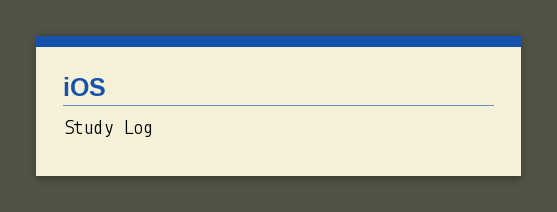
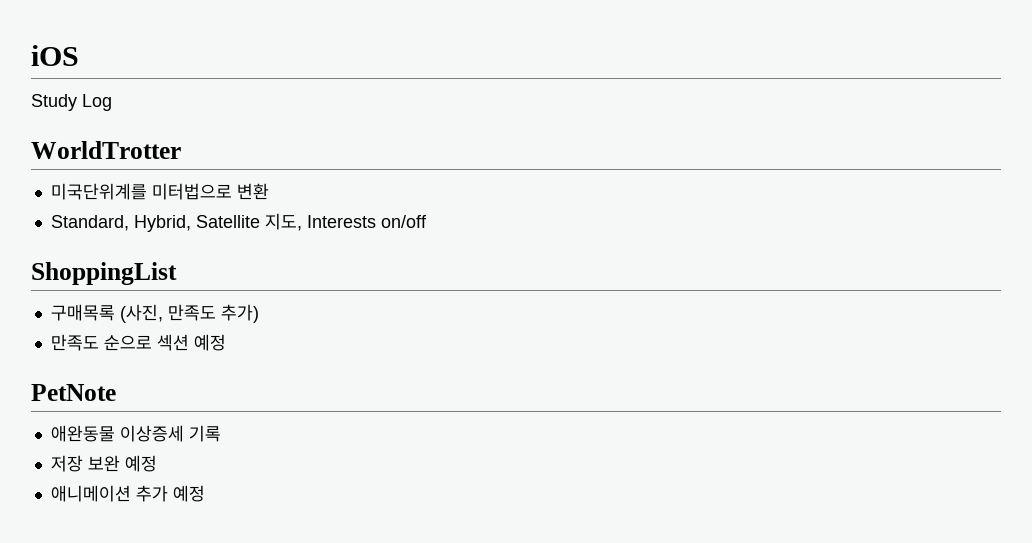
(153, 128) none -> [31,141,181,159] [50,183,269,200] [50,213,427,232] [31,262,177,285] [50,304,259,323] [50,334,226,351] [31,384,116,401] [50,425,221,442] [50,455,157,472] [50,485,205,502] // WorldTrotter // 미국단위계를 미터법으로 변환 // Standard, Hybrid, Satellite 지도, Interests on/off // ShoppingList // 구매목록 (사진, 만족도 추가) // 만족도 순으로 섹션 예정 // PetNote // 애완동물 이상증세 기록 // 저장 보완 예정 // 애니메이션 추가 예정

